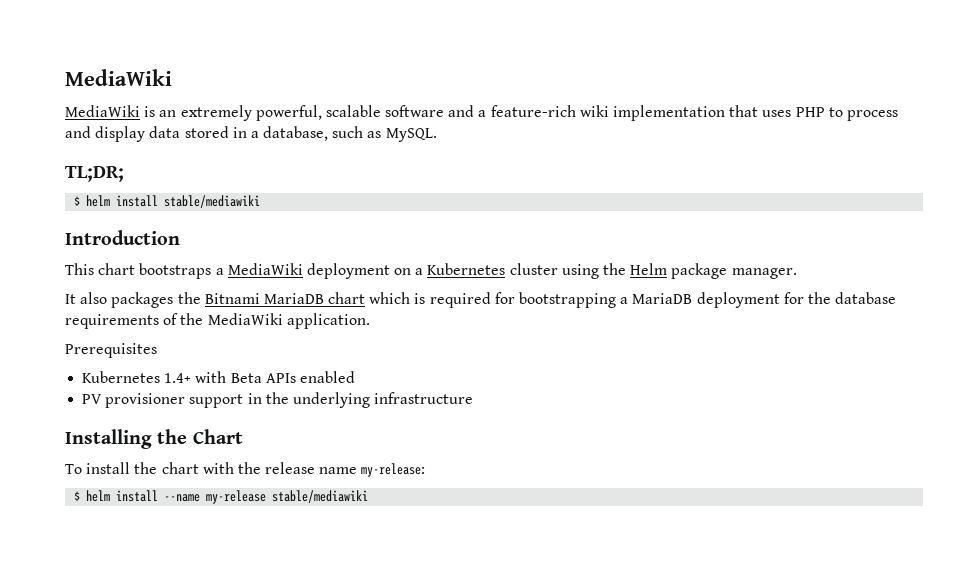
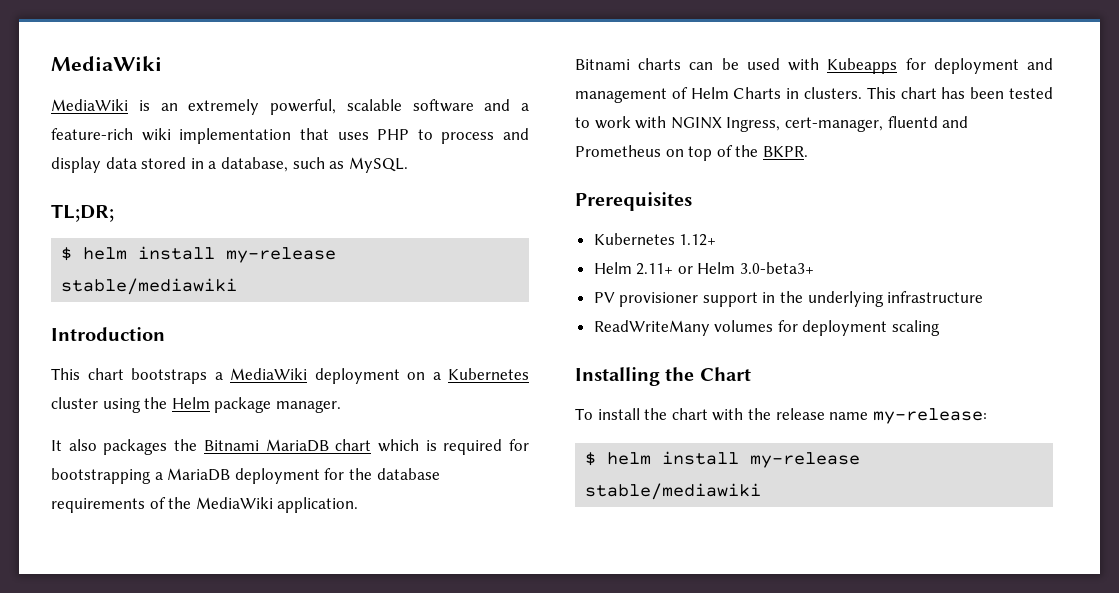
(159, 201) none -> [226,247,337,263] my-release
[65,343,157,358] [82,371,355,383] Prerequisites // Kubernetes 1.4+ with Beta APIs enabled -> [575,58,1053,74] [575,87,1053,103] [575,116,969,132] [575,145,808,161] [575,192,692,211] [593,233,717,246] [593,262,815,275] Bitnami charts can be used with Kubeapps for deployment and management of Helm Charts in clusters. This chart has been tested to work with NGINX Ingress, cert-manager, fluentd and Prometheus on top of the BKPR. // Prerequisites // Kubernetes 1.12+ // Helm 2.11+ or Helm 3.0-beta3+
(474, 398) none -> [593,320,941,336] // ReadWriteMany volumes for deployment scaling
[164,494,201,502] --name -> (740, 458) none

